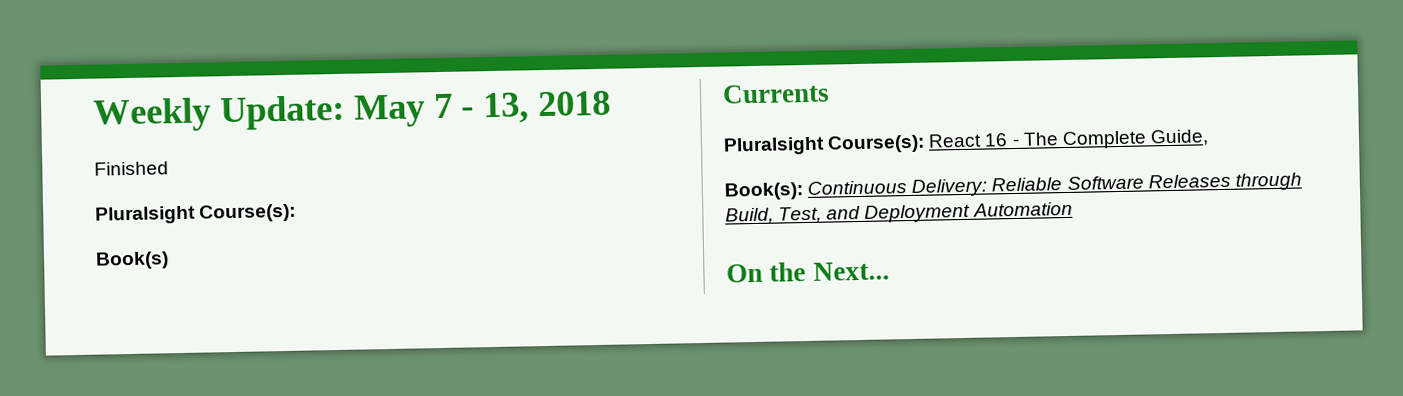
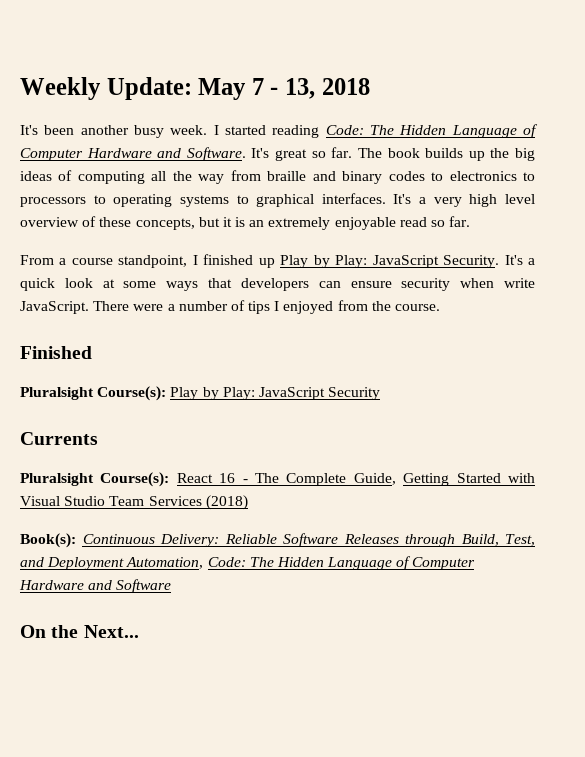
[94,161,169,176] [95,203,297,225] [95,251,169,270] Finished // Pluralsight Course(s): // Book(s) -> [20,124,538,138] [20,147,536,161] [20,170,535,184] [20,193,535,207] [20,216,471,230] [20,254,535,268] [20,278,535,291] [20,300,441,314] [20,346,92,359] [20,386,381,401] It's been another busy week. I started reading Code: The Hidden Language of Computer Hardware and Software. It's great so far. The book builds up the big ideas of computing all the way from braille and binary codes to electronics to processors to operating systems to graphical interfaces. It's a very high level overview of these concepts, but it is an extremely enjoyable read so far. // From a course standpoint, I finished up Play by Play: JavaScript Security. It's a quick look at some ways that developers can ensure security when write JavaScript. There were a number of tips I enjoyed from the course. // Finished // Pluralsight Course(s): Play by Play: JavaScript Security
(1209, 138) none -> [403,473,535,486] [20,495,248,510] Getting Started with Visual Studio Team Services (2018)
[972,201,1073,217] Automation -> [126,556,476,570] [19,579,172,593] Automation, Code: The Hidden Language of Computer Hardware and Software

